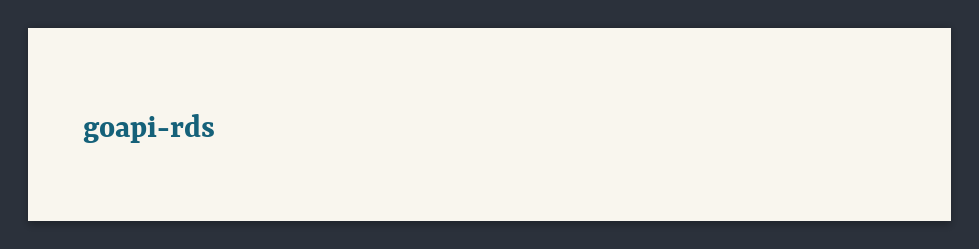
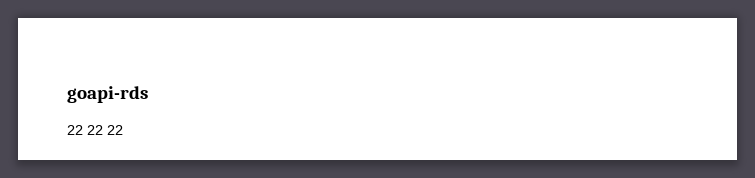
(215, 128) none -> [67,125,123,135] // 22 22 22

